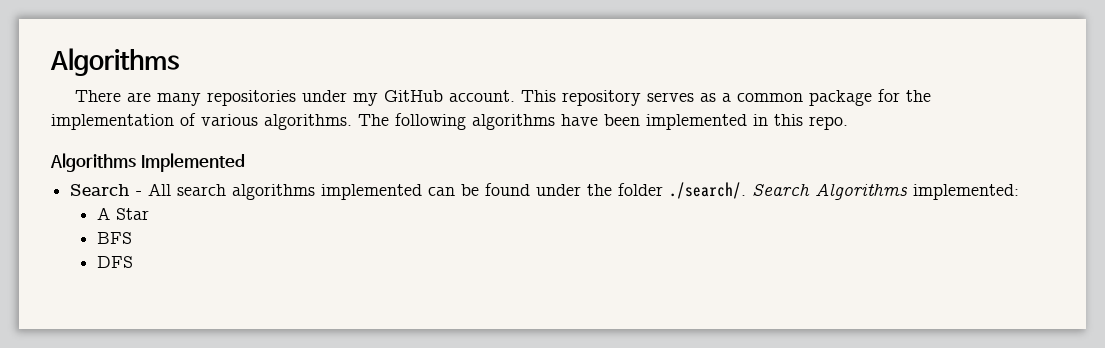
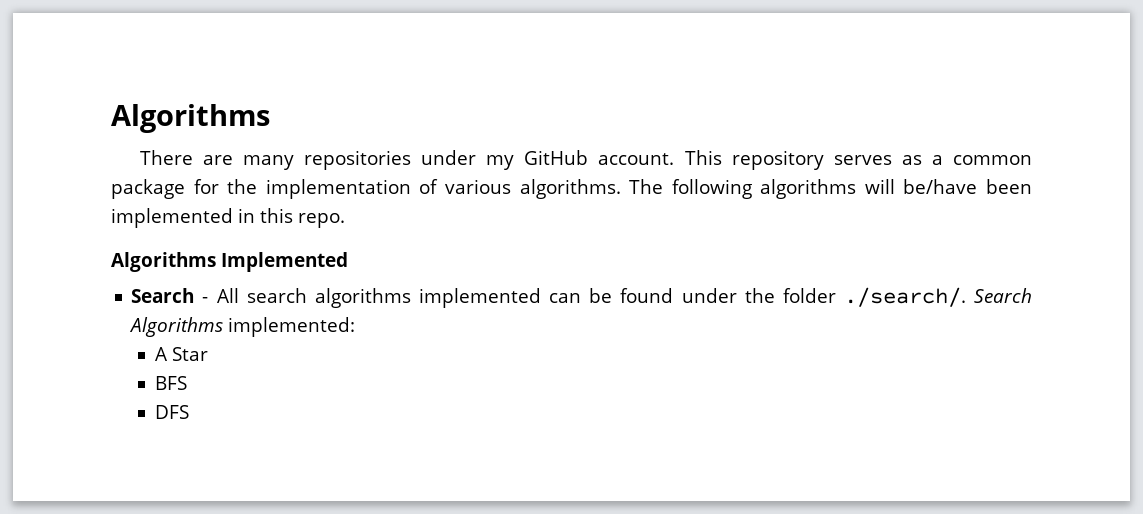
[561,114,598,126] have -> [864,179,978,194] will be/have

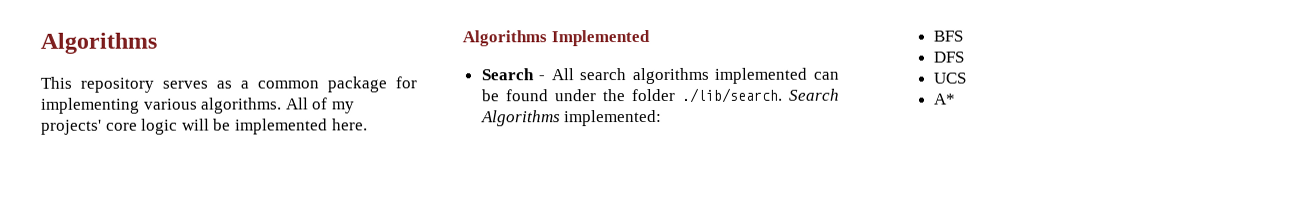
[139,150,675,170] There are many repositories under my GitHub account. -> (157, 43) none
[227,179,1032,199] [111,208,345,228] the implementation of various algorithms. The following algorithms will be/have been implemented in this repo. -> [40,97,355,114] [41,118,368,135] implementing various algorithms. All of my projects' core logic will be implemented here.
[843,287,966,307] ./search/. -> [680,87,783,103] ./lib/search.
[154,347,208,361] // A Star -> (663, 118) none
(189, 412) none -> [933,72,967,84] [933,93,957,105] // UCS // A*

